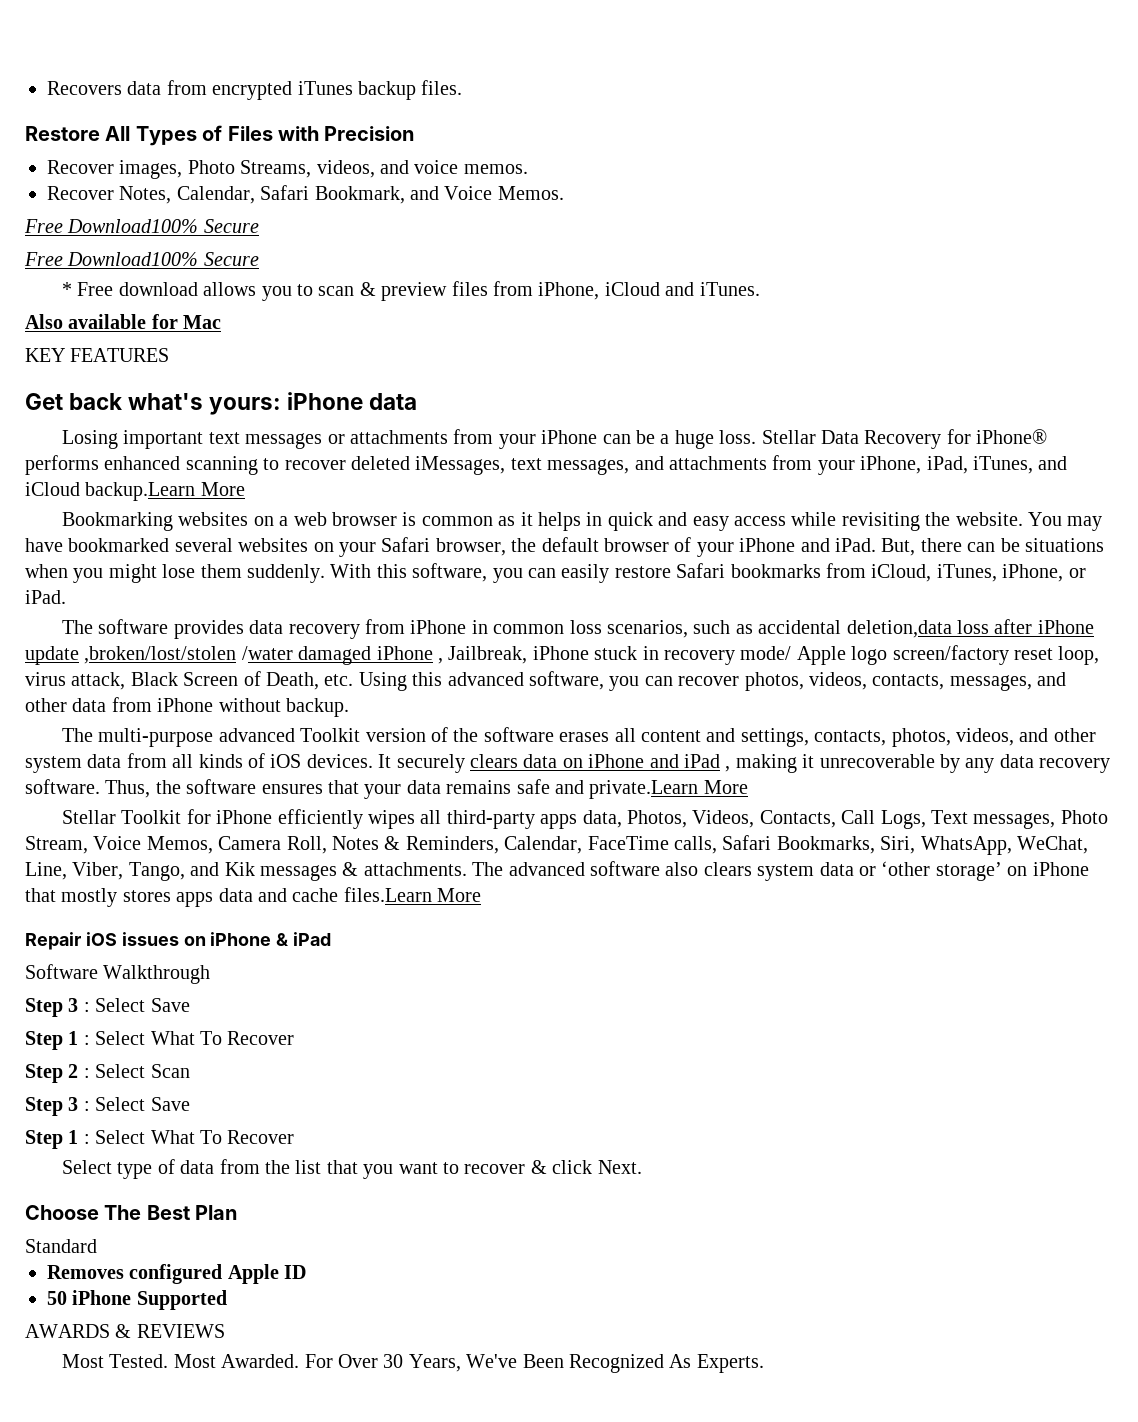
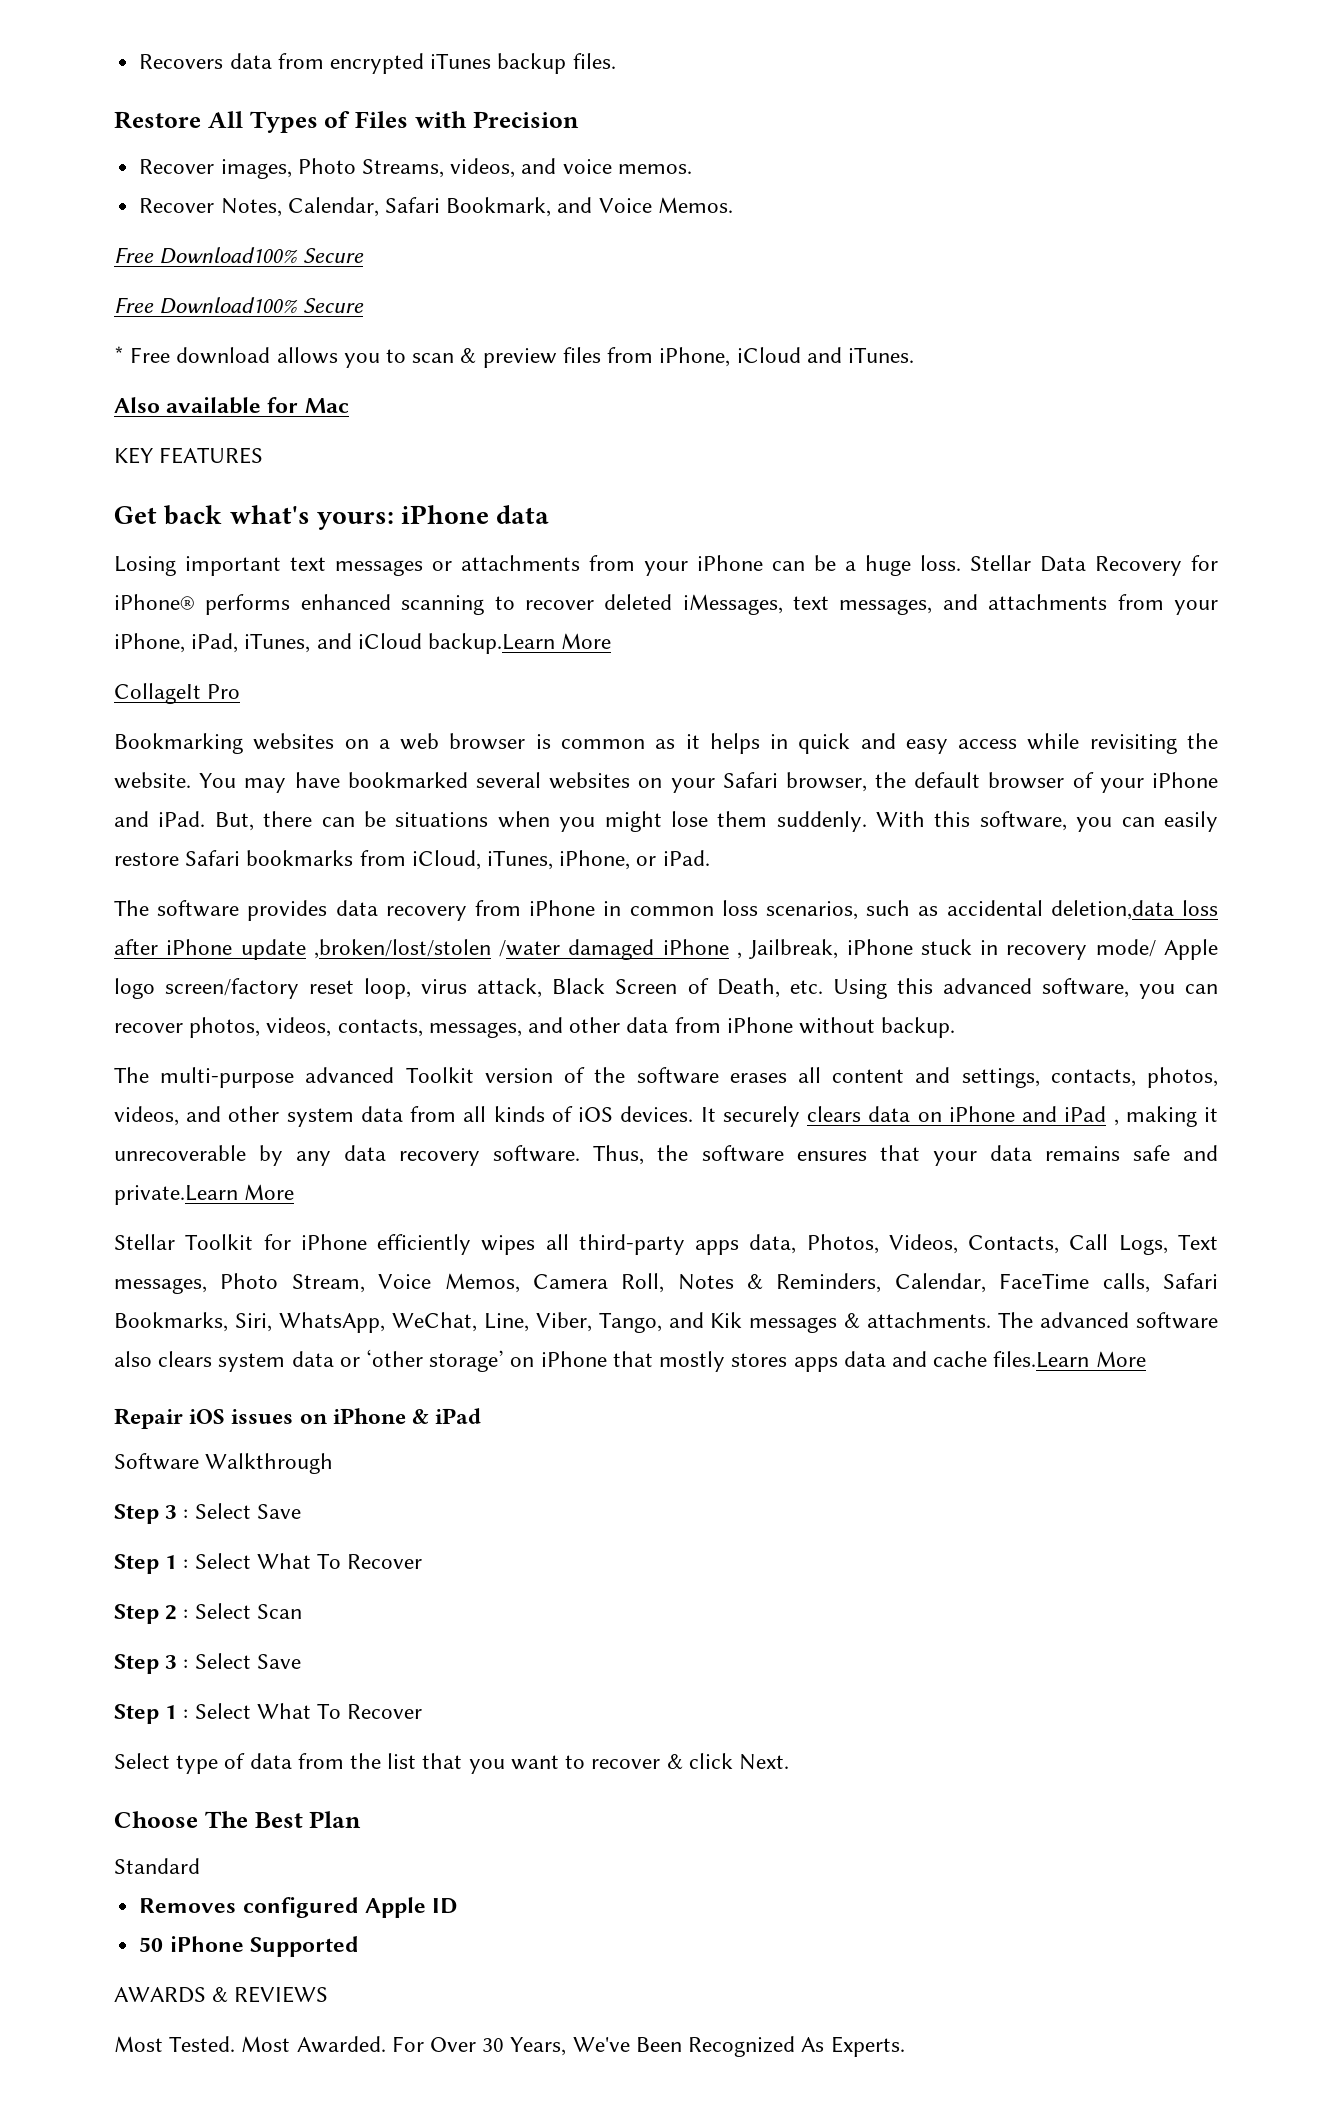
(245, 489) none -> [114,683,241,704] // CollageIt Pro

